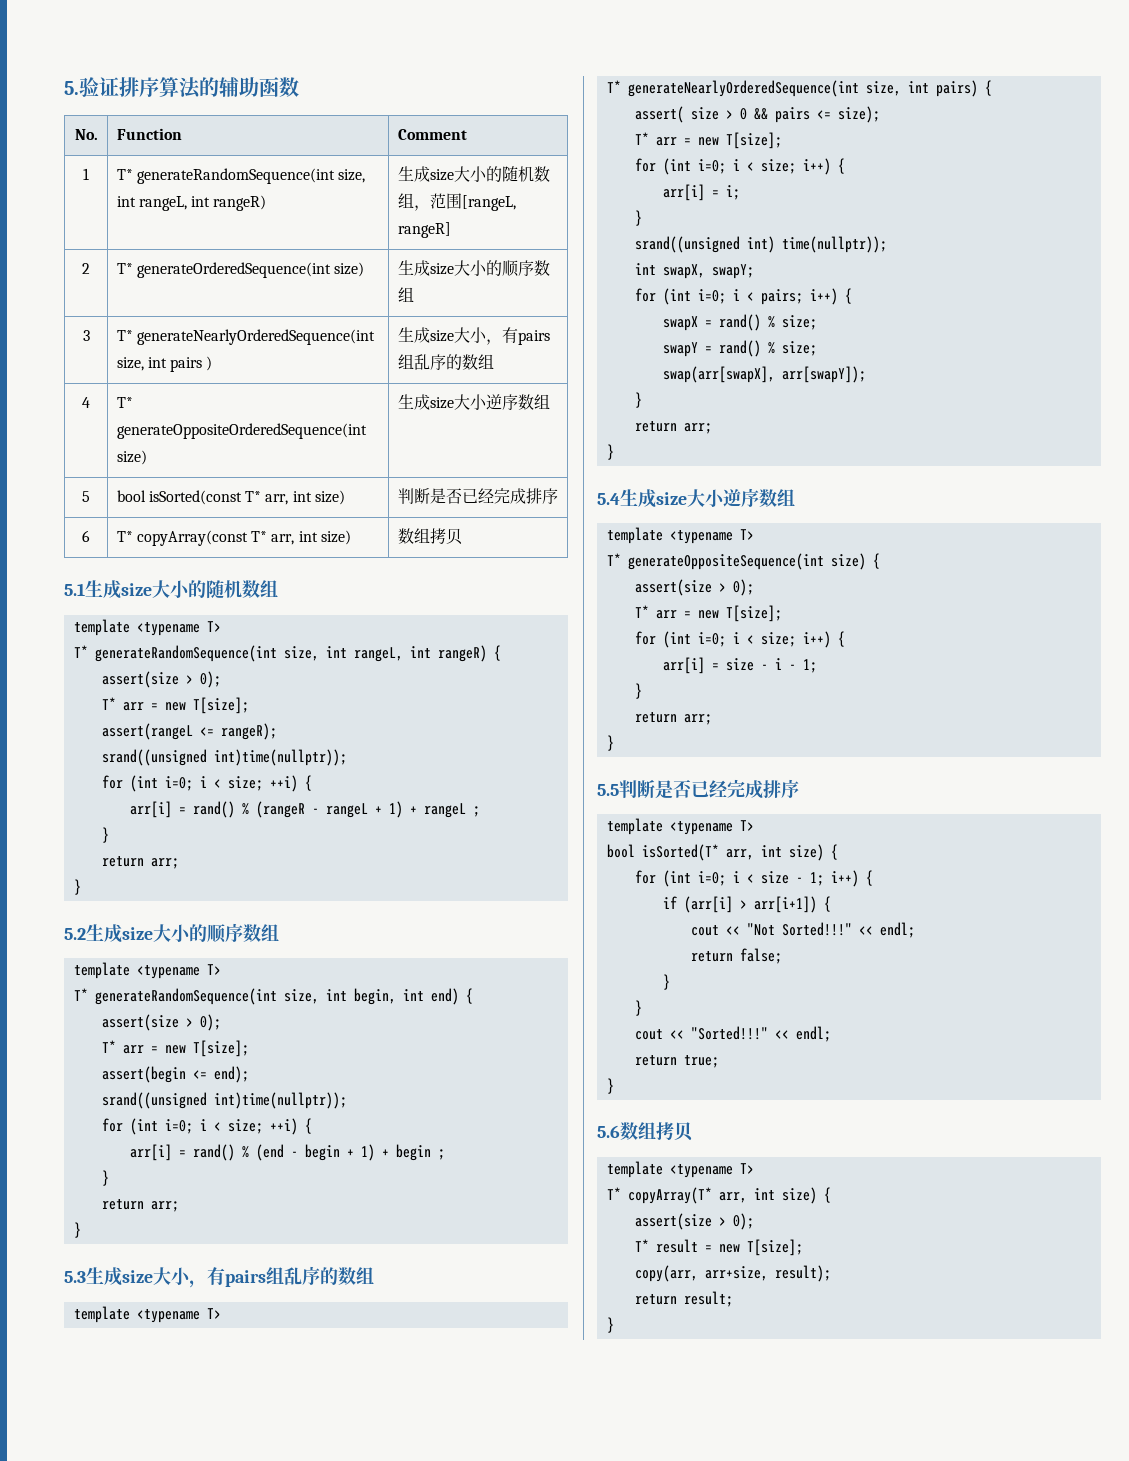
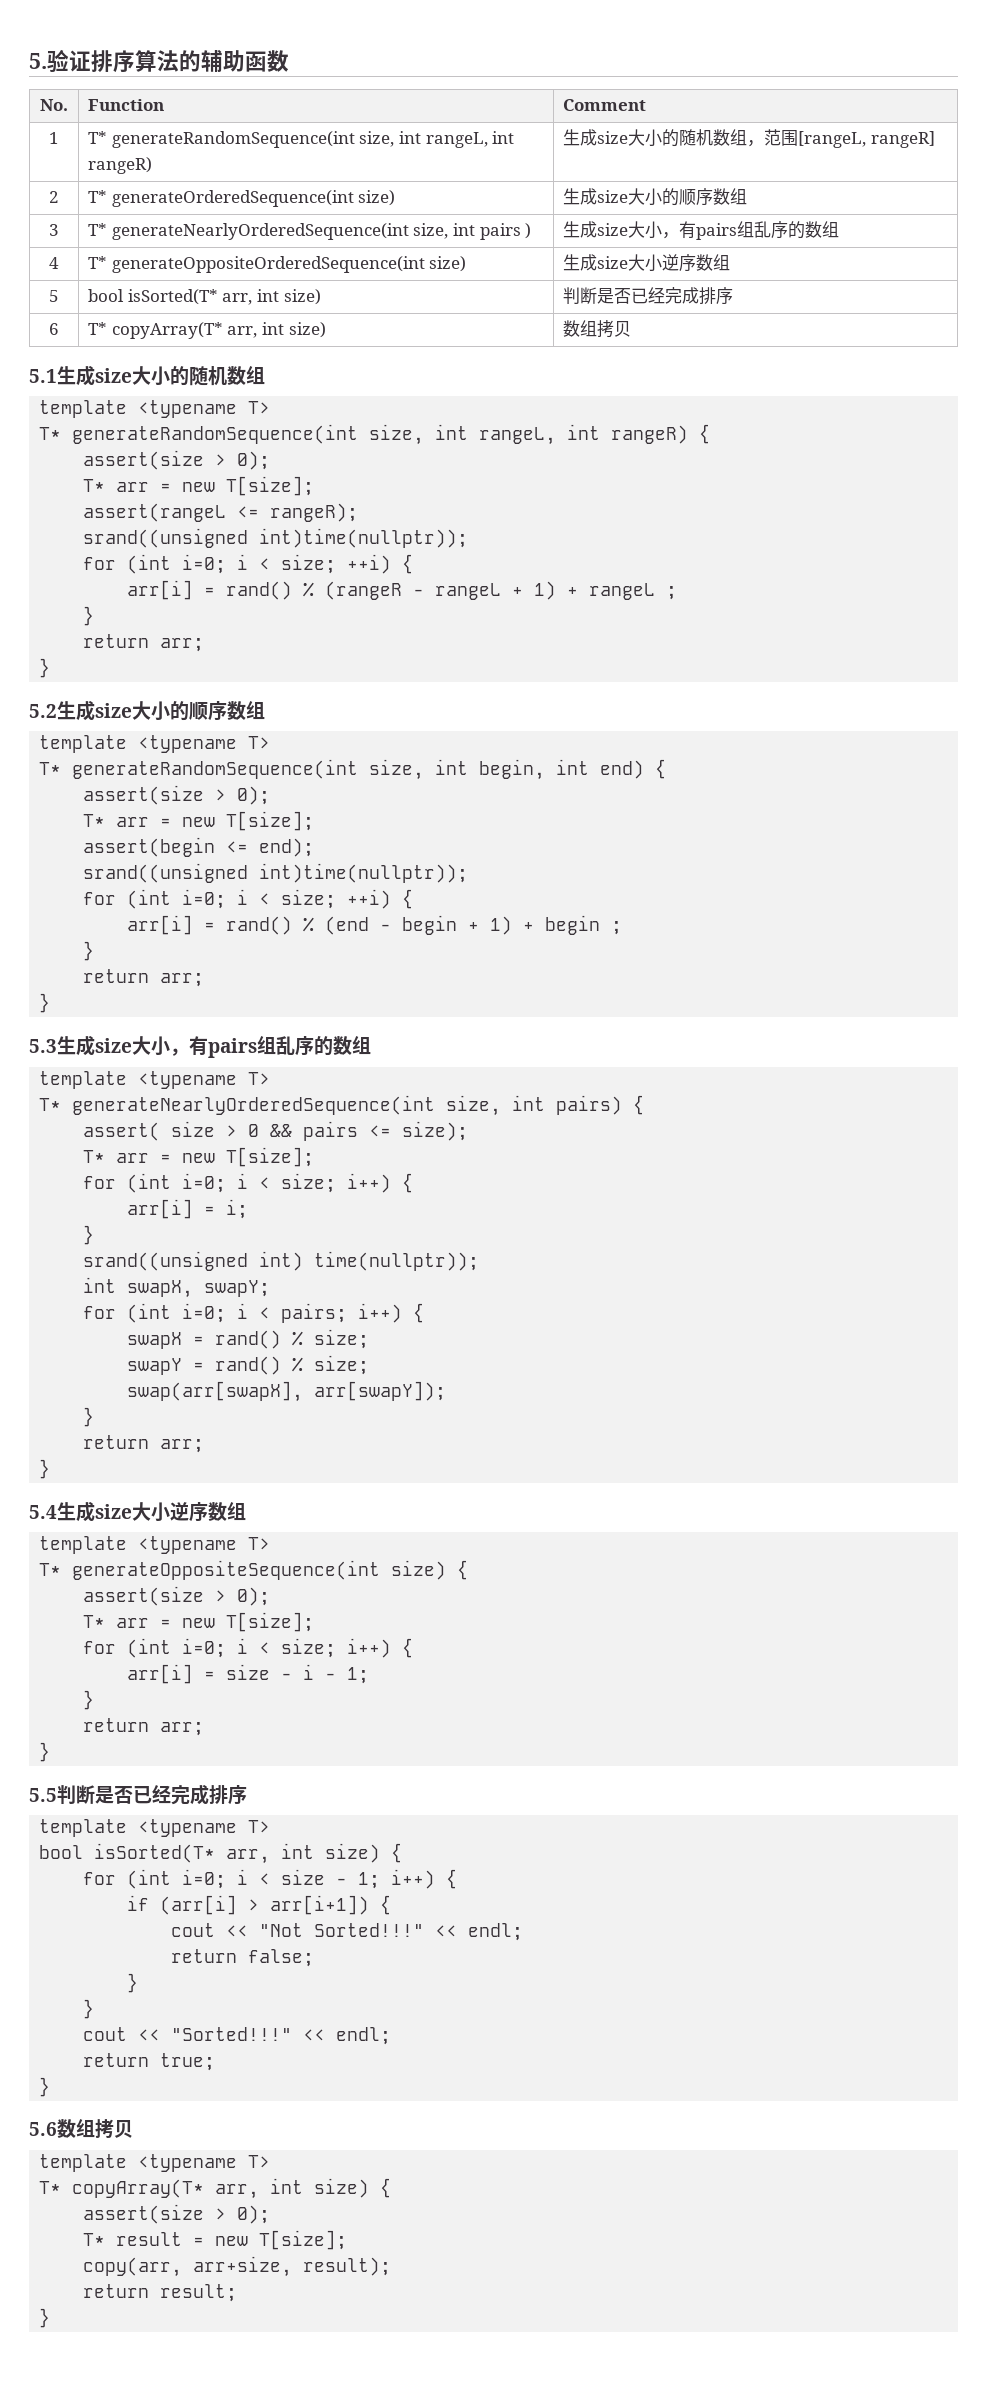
[148,490,262,505] isSorted(const T* -> [127,289,218,305] isSorted(T*
[136,530,268,546] copyArray(const T* -> [111,322,223,339] copyArray(T*

